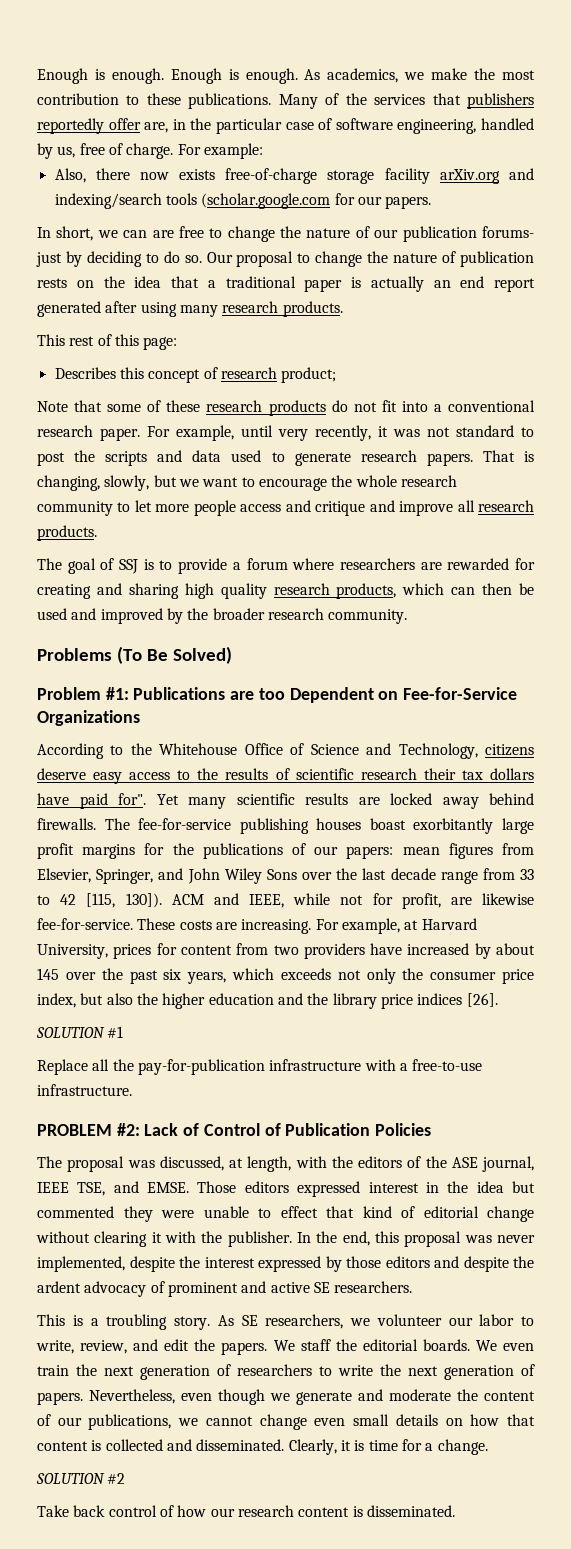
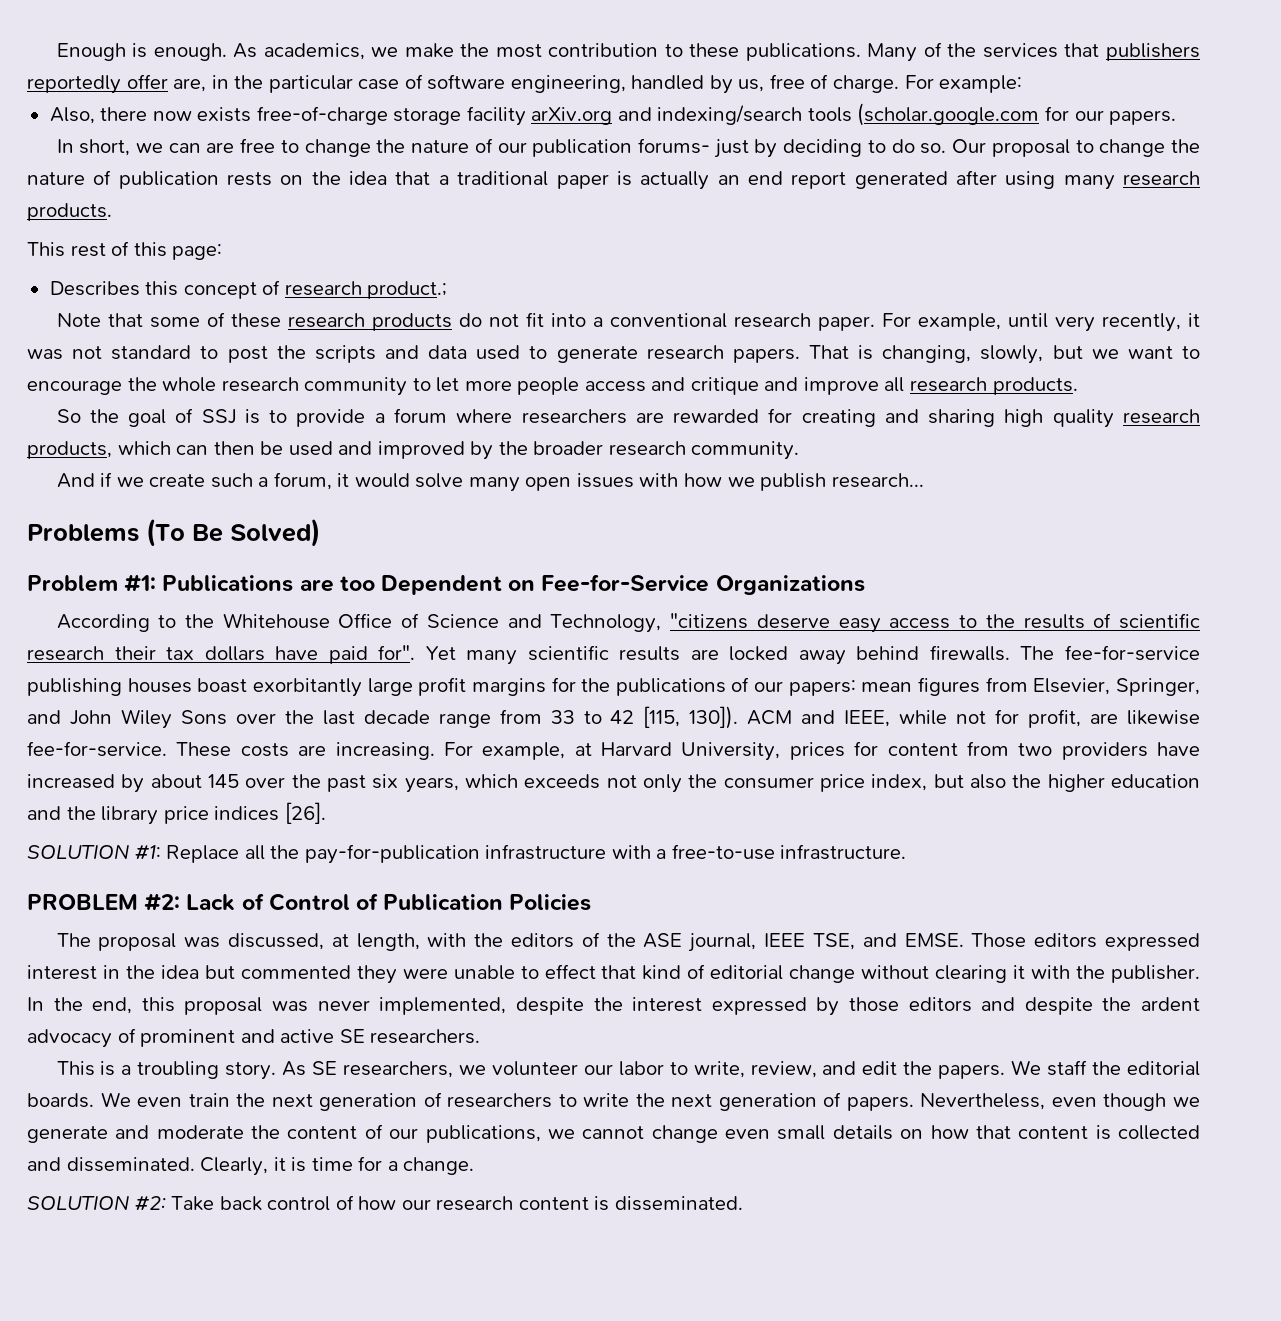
[37,68,298,84] Enough is enough. Enough is enough. -> [56,43,227,61] Enough is enough.
[281,367,337,383] product; -> [367,281,448,299] product.;
[37,558,62,570] The -> [56,409,119,423] So the
(408, 616) none -> [56,472,924,492] // And if we create such a forum, it would solve many open issues with how we publish research...
[485,744,534,756] citizens -> [670,613,749,629] "citizens
[107,1026,124,1038] #1 // -> [134,845,161,860] #1:
[107,1473,126,1484] #2 // -> [134,1196,166,1211] #2:

